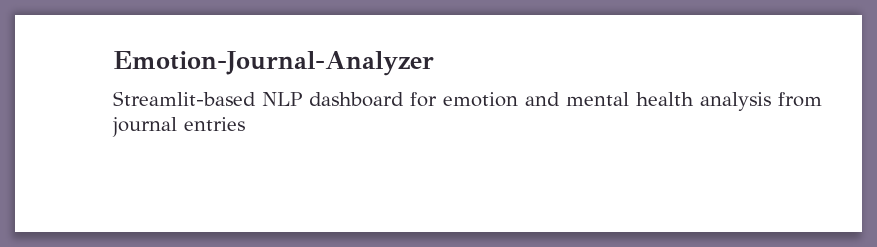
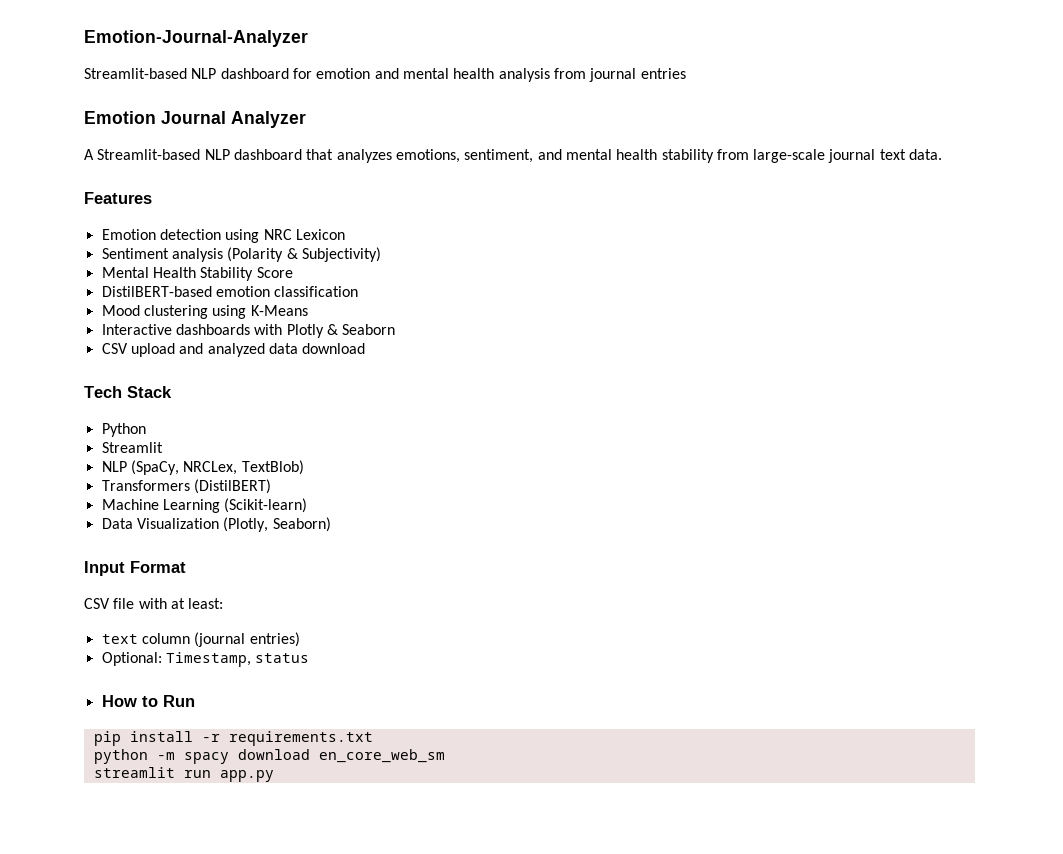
(245, 124) none -> [84,111,306,128] [84,149,943,163] [84,192,152,204] [101,229,345,243] [101,247,381,262] [101,267,293,281] [101,286,359,297] [101,305,308,319] [101,324,396,338] [101,343,366,357] [84,386,172,398] [101,423,146,437] [101,442,163,453] [101,460,304,475] [101,479,271,494] [101,498,308,513] [101,517,331,532] [84,561,186,576] [84,598,224,609] [101,632,300,647] [101,652,310,667] [101,695,195,707] [93,731,373,746] [93,749,445,764] [93,767,274,782] // Emotion Journal Analyzer // A Streamlit-based NLP dashboard that analyzes emotions, sentiment, and mental health stability from large-scale journal text data. // Features // Emotion detection using NRC Lexicon // Sentiment analysis (Polarity & Subjectivity) // Mental Health Stability Score // DistilBERT-based emotion classification // Mood clustering using K-Means // Interactive dashboards with Plotly & Seaborn // CSV upload and analyzed data download // Tech Stack // Python // Streamlit // NLP (SpaCy, NRCLex, TextBlob) // Transformers (DistilBERT) // Machine Learning (Scikit-learn) // Data Visualization (Plotly, Seaborn) // Input Format // CSV file with at least: // text column (journal entries) // Optional: Timestamp, status // How to Run // pip install -r requirements.txt // python -m spacy download en_core_web_sm // streamlit run app.py

